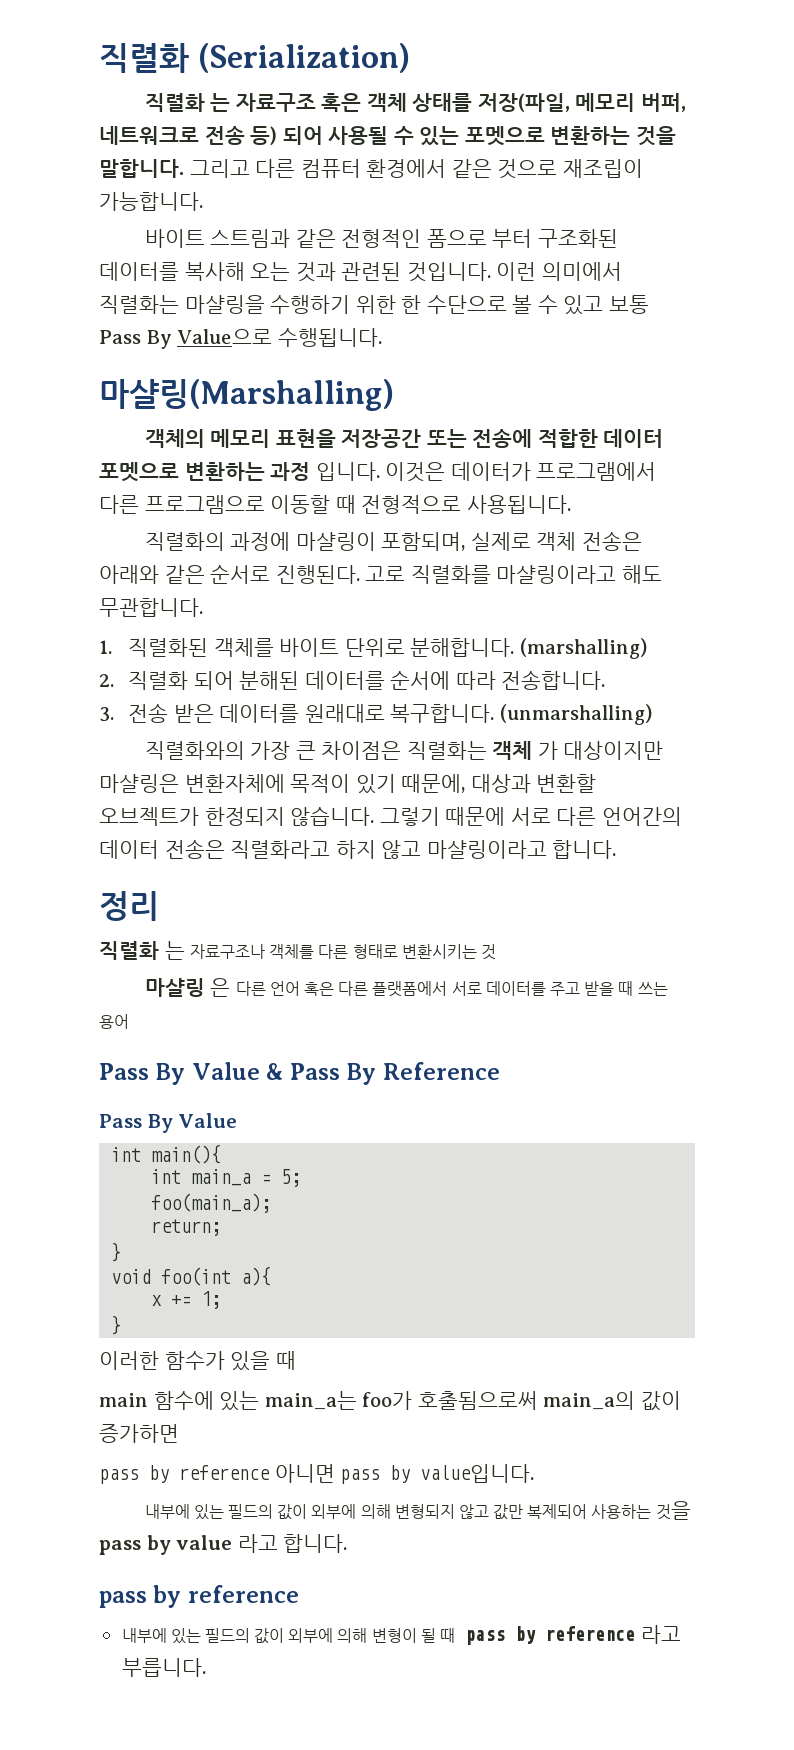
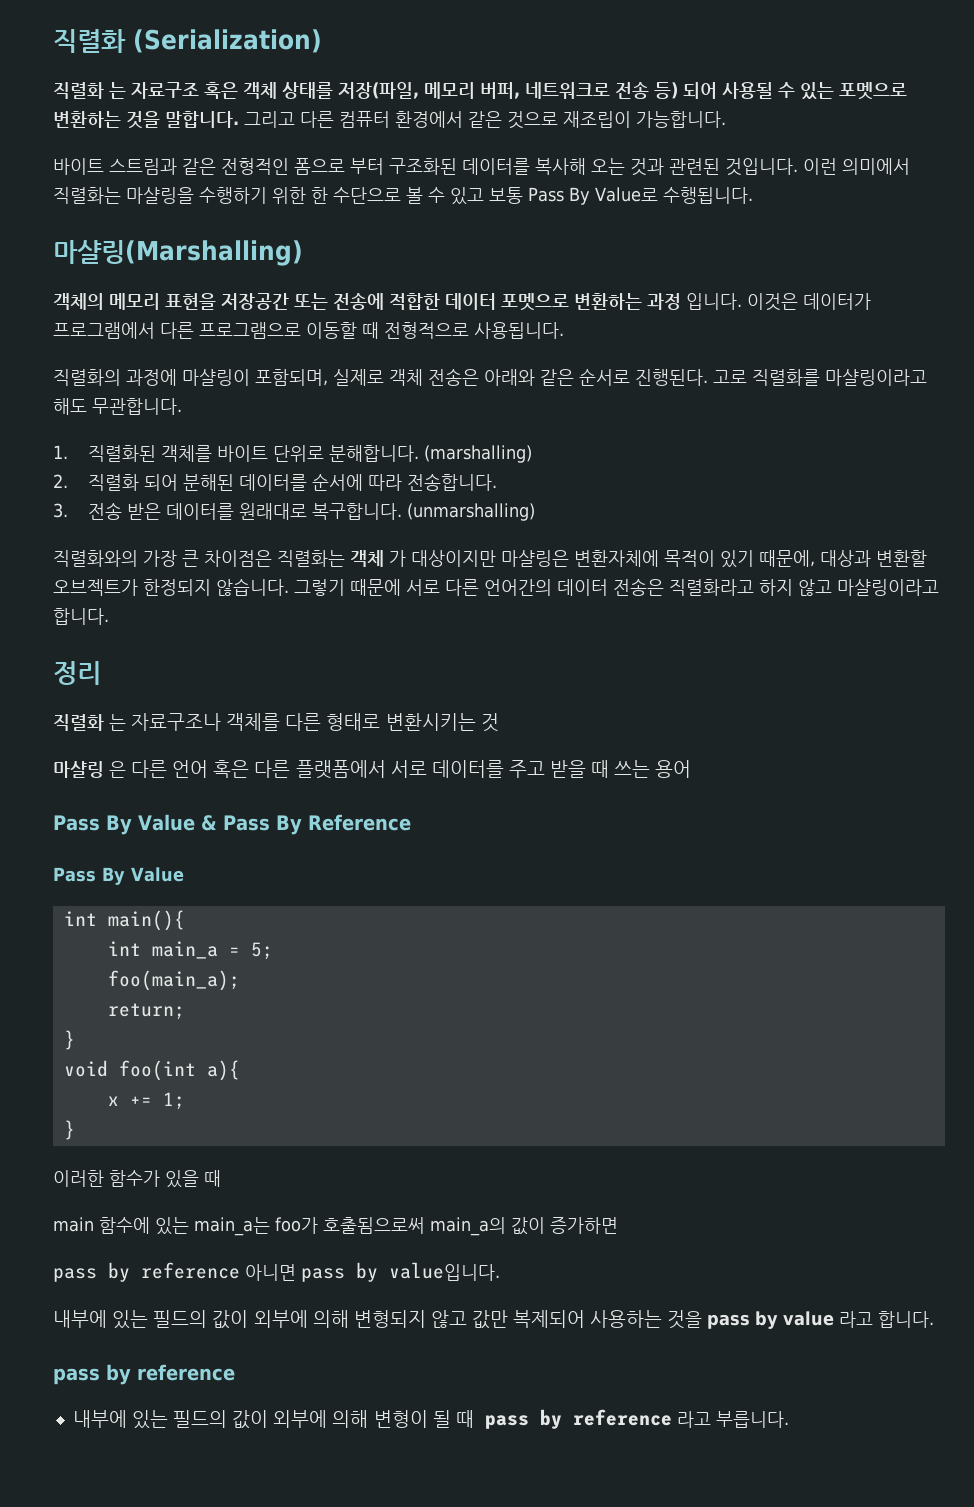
[177,329,273,344] Value으로 -> [594,187,658,202] Value로

